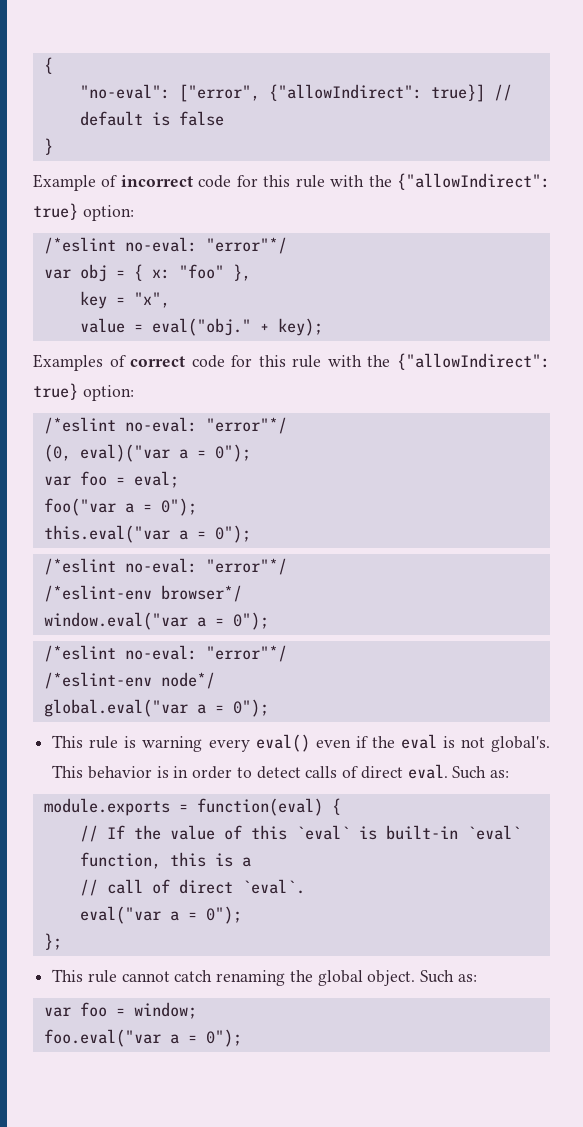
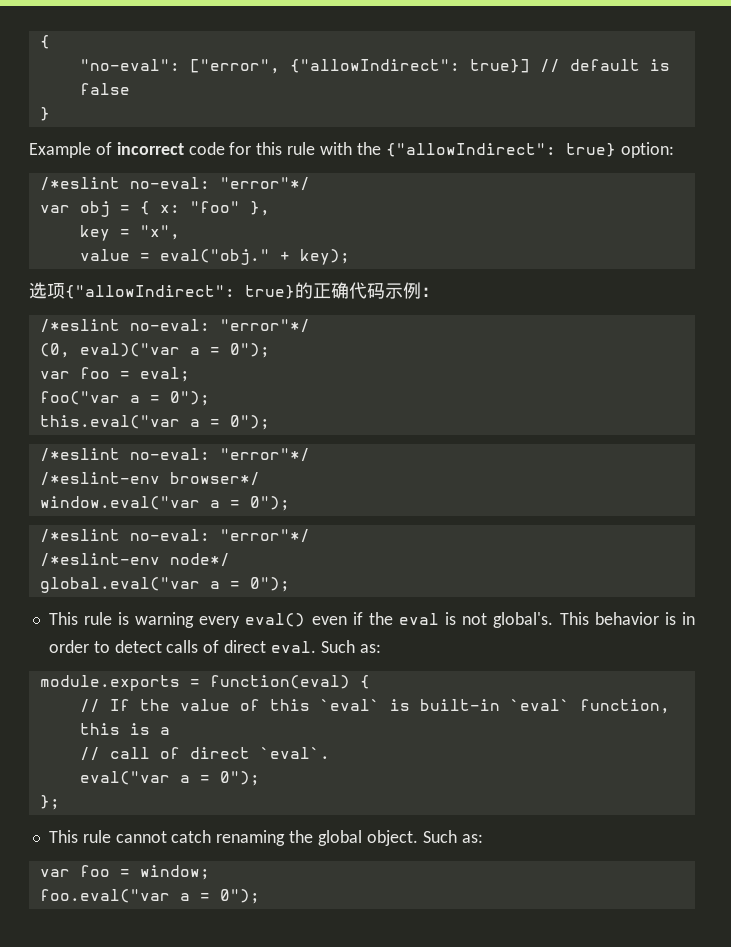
[33,353,550,371] [33,383,134,401] Examples of correct code for this rule with the {"allowIndirect": true} option: -> [29,282,439,299] 选项{"allowIndirect": true}的正确代码示例：

